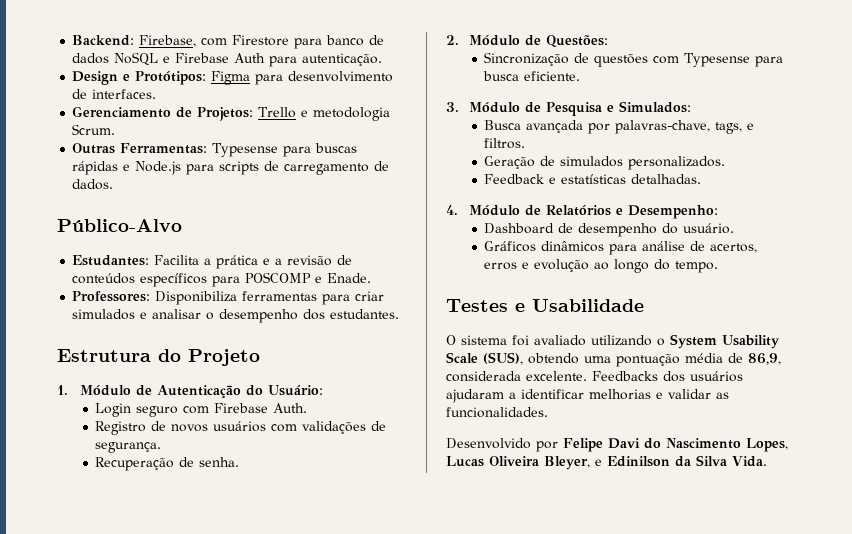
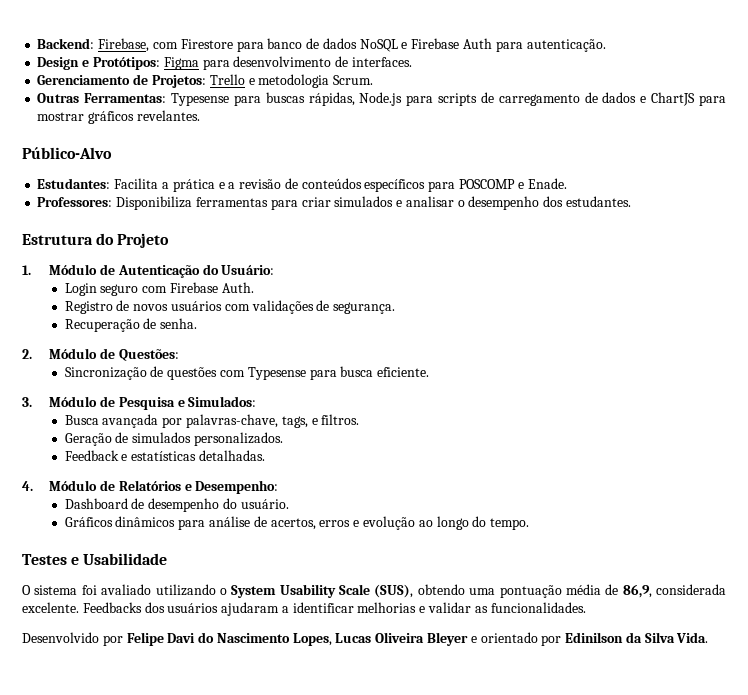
[72,161,131,175] rápidas e -> [308,92,355,106] rápidas,
[72,179,114,190] dados. -> [602,92,726,106] [37,110,200,124] dados e ChartJS para mostrar gráficos revelantes.
[544,456,602,470] Bleyer, e -> [427,632,562,646] Bleyer e orientado por

